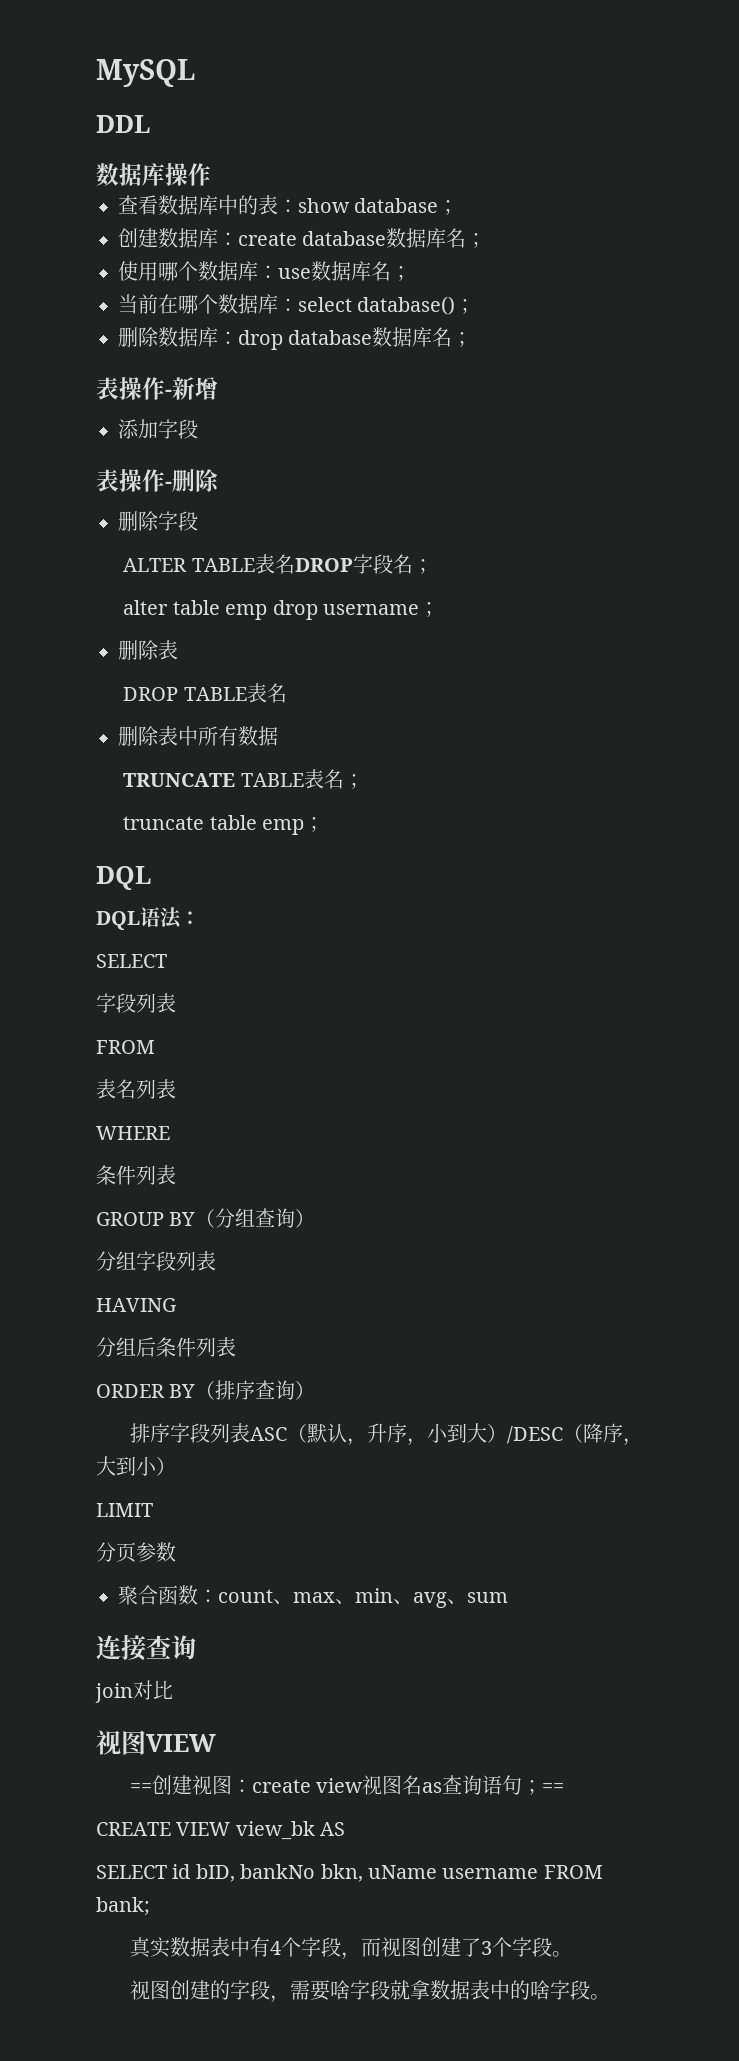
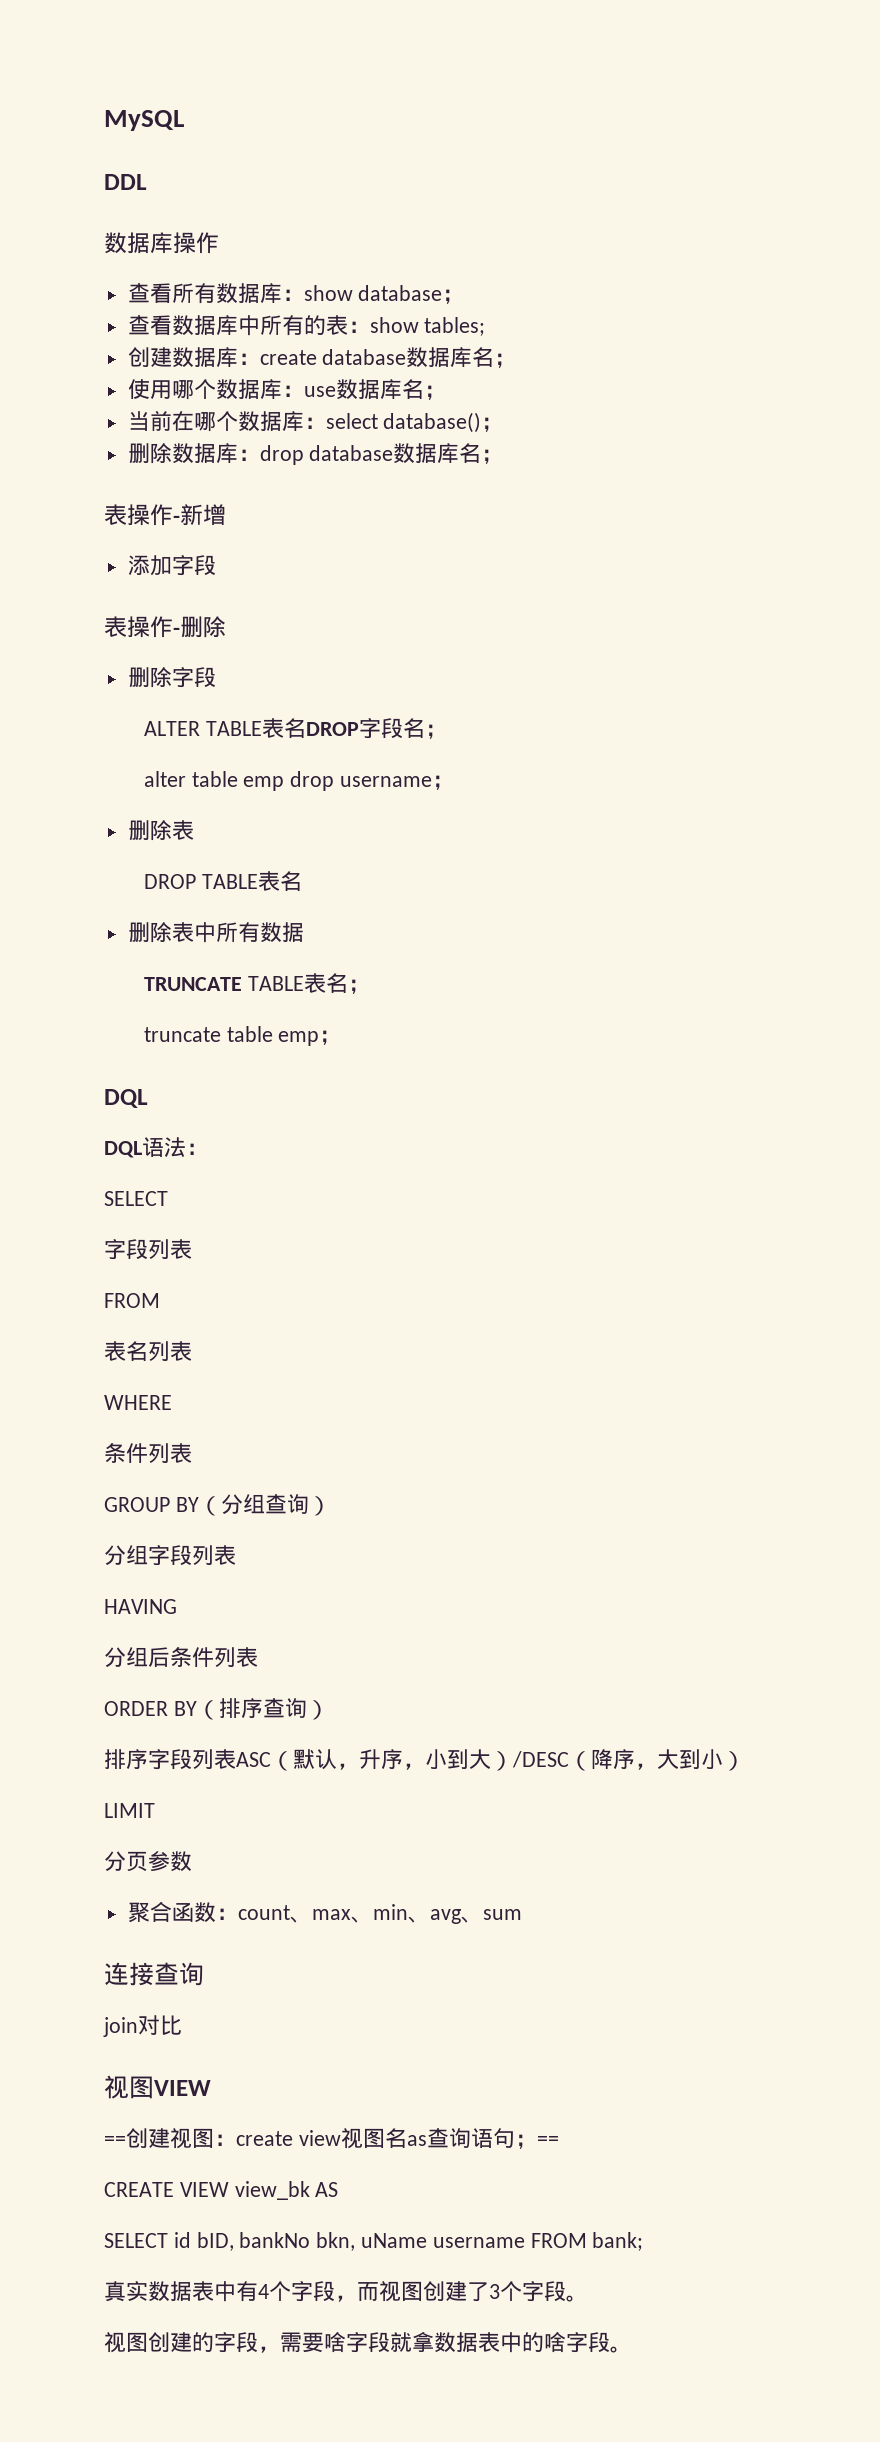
(211, 174) none -> [127,283,465,304] // 查看所有数据库：show database；
(238, 205) none -> [259,315,304,336] 所有
[354,198,459,215] database； -> [424,317,486,336] tables;

